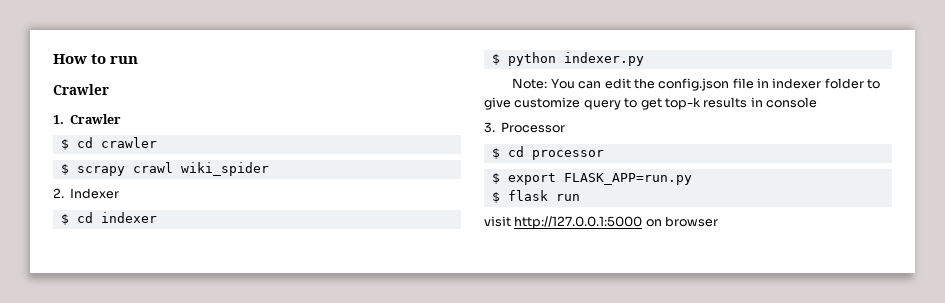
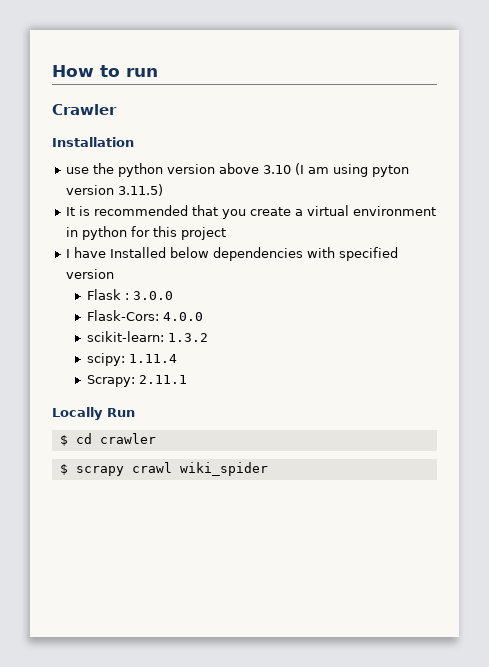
[53,114,122,124] 1. Crawler -> [52,137,134,147] [66,163,410,177] [66,184,164,196] [66,205,437,219] [66,226,227,240] [66,247,399,261] [66,269,115,279] [86,289,173,300] [86,310,203,321] [86,331,208,342] [86,353,177,366] [86,375,187,387] [52,407,135,420] Installation // use the python version above 3.10 (I am using pyton version 3.11.5) // It is recommended that you create a virtual environment in python for this project // I have Installed below dependencies with specified version // Flask : 3.0.0 // Flask-Cors: 4.0.0 // scikit-learn: 1.3.2 // scipy: 1.11.4 // Scrapy: 2.11.1 // Locally Run
[53,188,120,199] [60,212,157,225] [491,52,644,66] [512,78,881,91] [484,97,817,110] [484,122,566,133] [491,146,604,160] [491,173,692,185] [491,190,580,203] [484,216,719,229] // 2. Indexer // $ cd indexer // $ python indexer.py // Note: You can edit the config.json file in indexer folder to give customize query to get top-k results in console // 3. Processor // $ cd processor // $ export FLASK_APP=run.py // $ flask run // visit http://127.0.0.1:5000 on browser -> (268, 469) none

